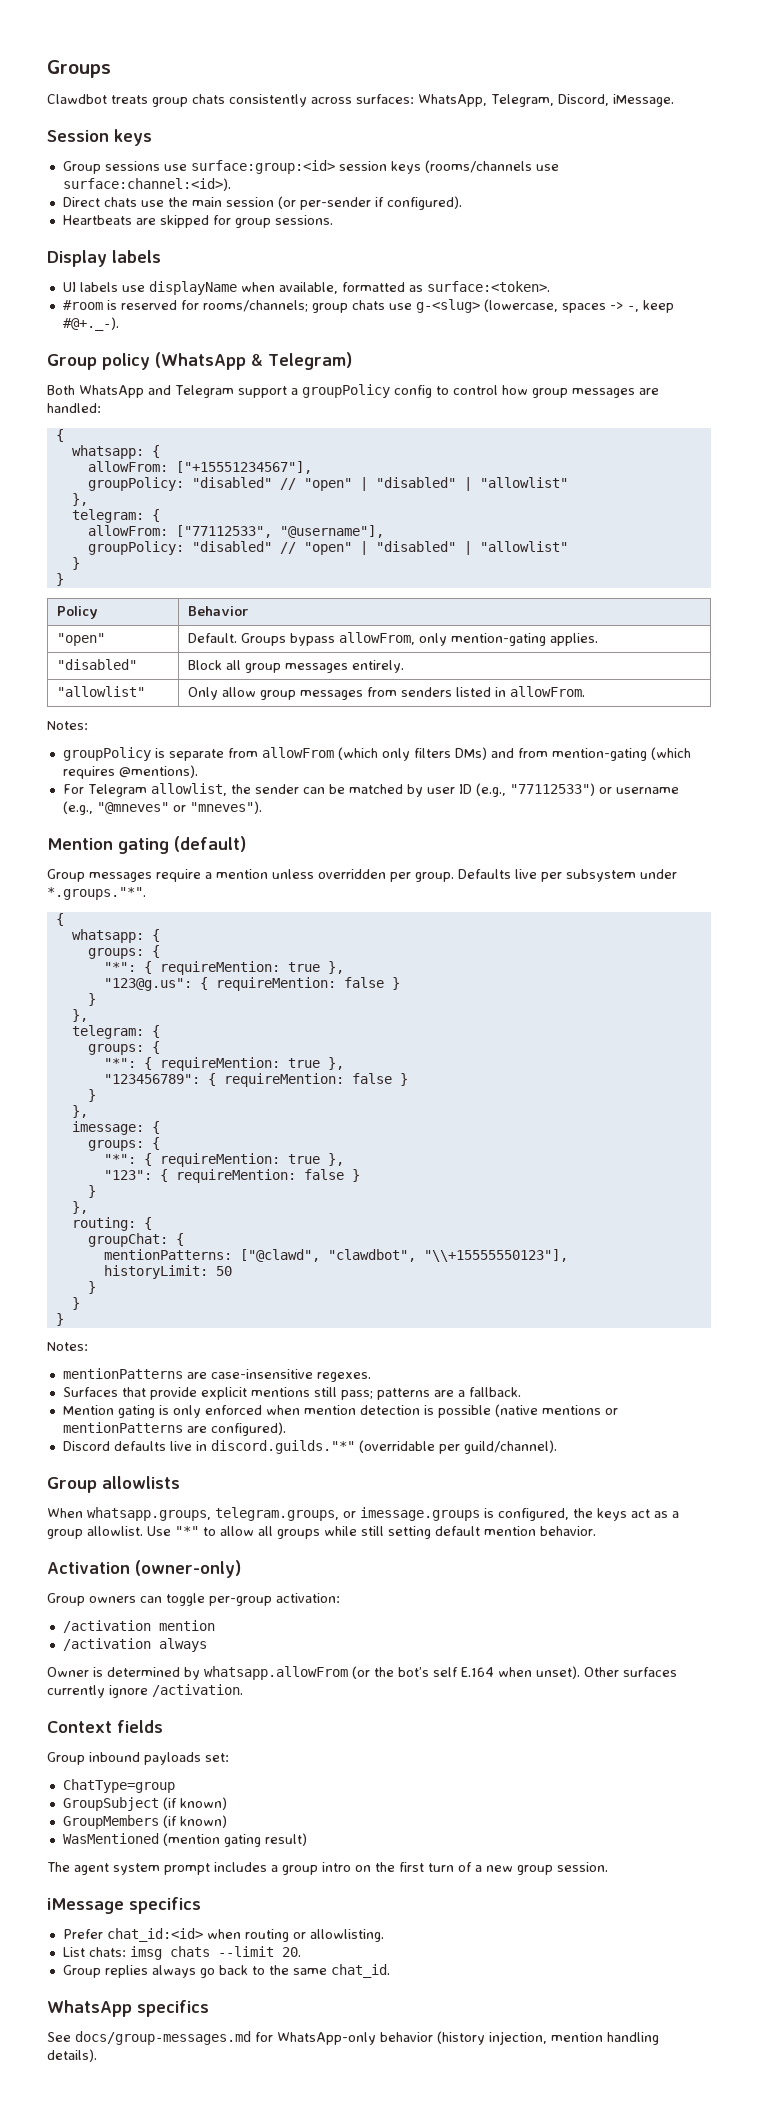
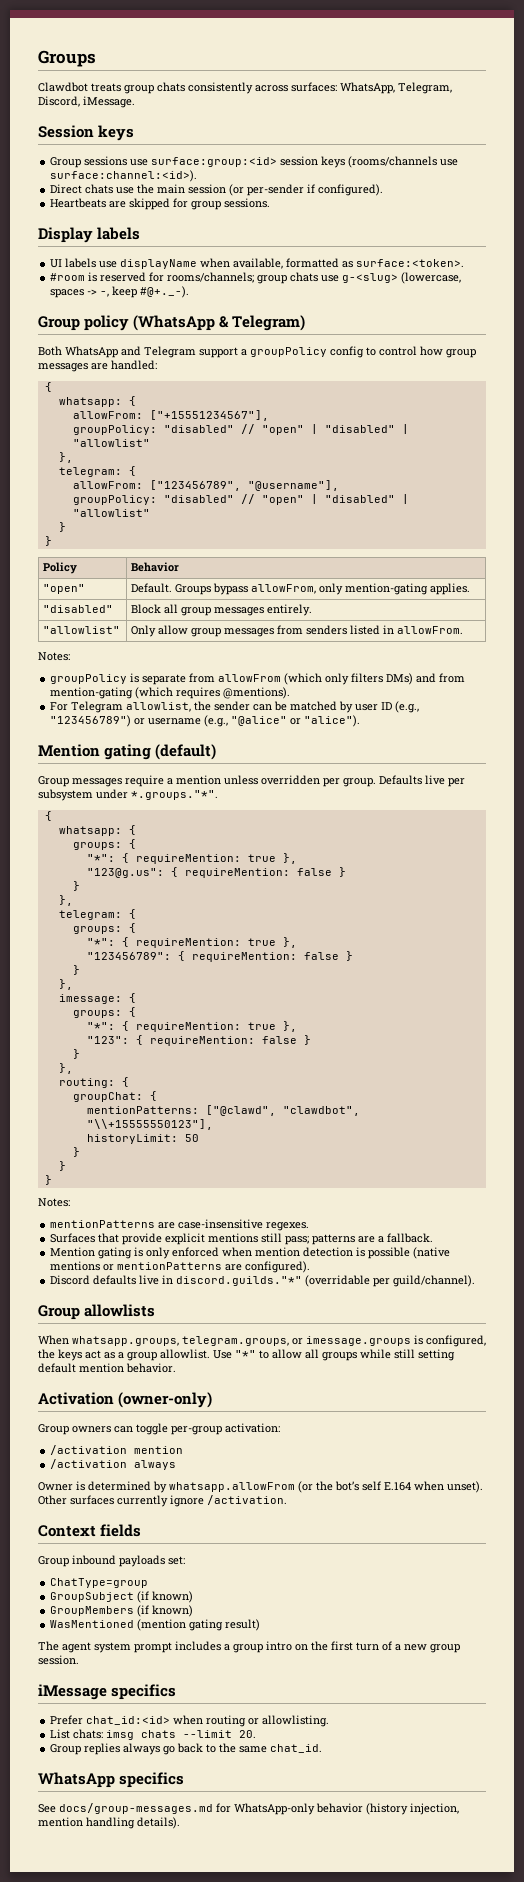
[175,525,272,538] ["77112533", -> [149,480,241,491] ["123456789",
[509,783,595,796] "77112533") -> [50,715,132,727] "123456789")
[96,801,262,814] "@mneves" or "mneves"). -> [231,715,361,727] "@alice" or "alice").

